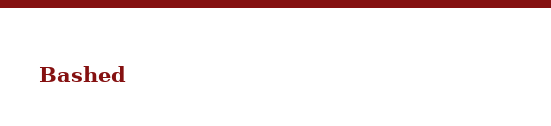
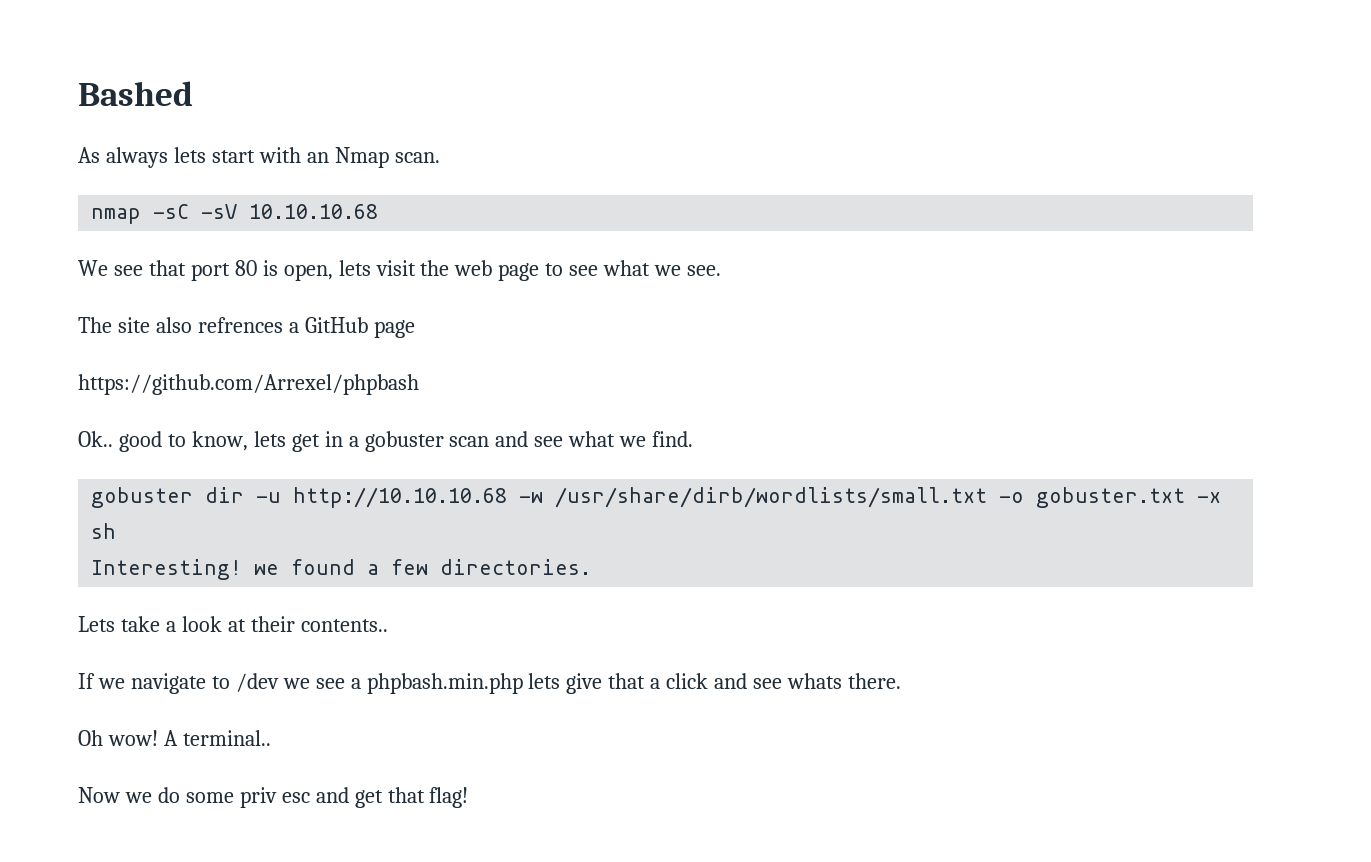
(126, 74) none -> [78,147,440,168] [91,204,379,224] [78,260,722,281] [78,317,415,338] [78,374,419,395] [78,431,694,452] [91,487,1222,508] [91,523,117,539] [91,559,592,580] [78,616,388,632] [78,673,901,694] [78,730,271,746] [78,787,469,808] // As always lets start with an Nmap scan. // nmap -sC -sV 10.10.10.68 // We see that port 80 is open, lets visit the web page to see what we see. // The site also refrences a GitHub page // https://github.com/Arrexel/phpbash // Ok.. good to know, lets get in a gobuster scan and see what we find. // gobuster dir -u http://10.10.10.68 -w /usr/share/dirb/wordlists/small.txt -o gobuster.txt -x sh // Interesting! we found a few directories. // Lets take a look at their contents.. // If we navigate to /dev we see a phpbash.min.php lets give that a click and see whats there. // Oh wow! A terminal.. // Now we do some priv esc and get that flag!

